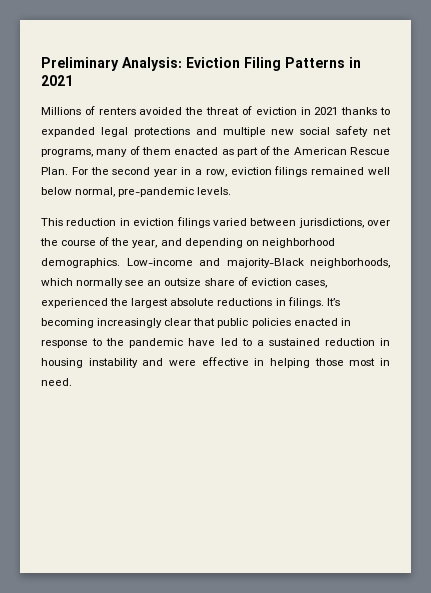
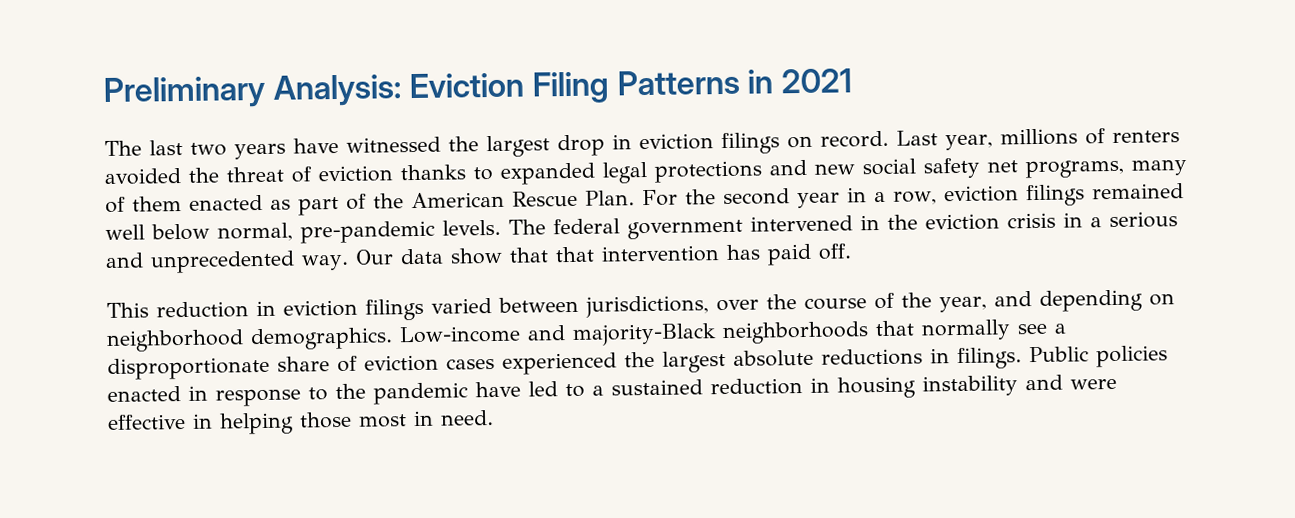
[41,107,81,115] Millions -> [104,128,1078,160] The last two years have witnessed the largest drop in eviction filings on record. Last year, millions
[300,107,339,115] in 2021 -> (393, 174) none
[222,127,266,137] multiple -> (807, 167) none
(232, 191) none -> [508,211,1178,240] [105,243,852,274] The federal government intervened in the eviction crisis in a serious and unprecedented way. Our data show that that intervention has paid off.
[310,258,390,268] [41,278,202,288] neighborhoods, which normally see an outsize -> [722,319,1066,345] [107,356,270,380] neighborhoods that normally see a disproportionate
[294,280,327,288] cases, -> [446,357,495,370] cases
[326,298,340,306] [41,318,249,328] It’s becoming increasingly clear that public -> [1029,346,1089,363] Public

